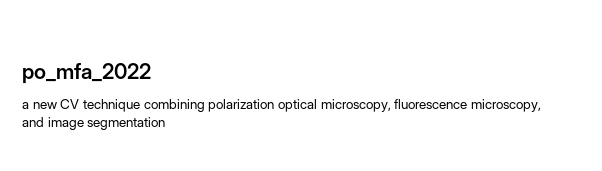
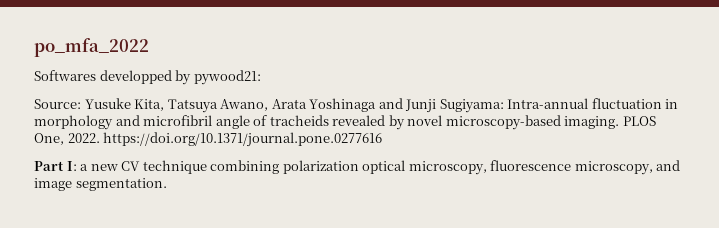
(151, 73) none -> [34,70,261,85] [34,98,679,113] [34,115,656,130] [34,132,383,147] [34,161,77,171] Softwares developped by pywood21: // Source: Yusuke Kita, Tatsuya Awano, Arata Yoshinaga and Junji Sugiyama: Intra-annual fluctuation in morphology and microfibril angle of tracheids revealed by novel microscopy-based imaging. PLOS One, 2022. https://doi.org/10.1371/journal.pone.0277616 // Part I:
[87,117,166,130] segmentation -> [75,178,167,191] segmentation.

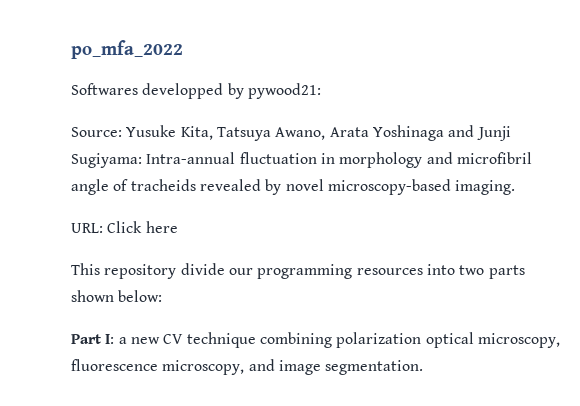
[622,116,656,126] [34,132,383,147] PLOS One, 2022. https://doi.org/10.1371/journal.pone.0277616 -> [71,221,178,233] [71,263,525,279] [71,290,163,302] // URL: Click here // This repository divide our programming resources into two parts shown below:

